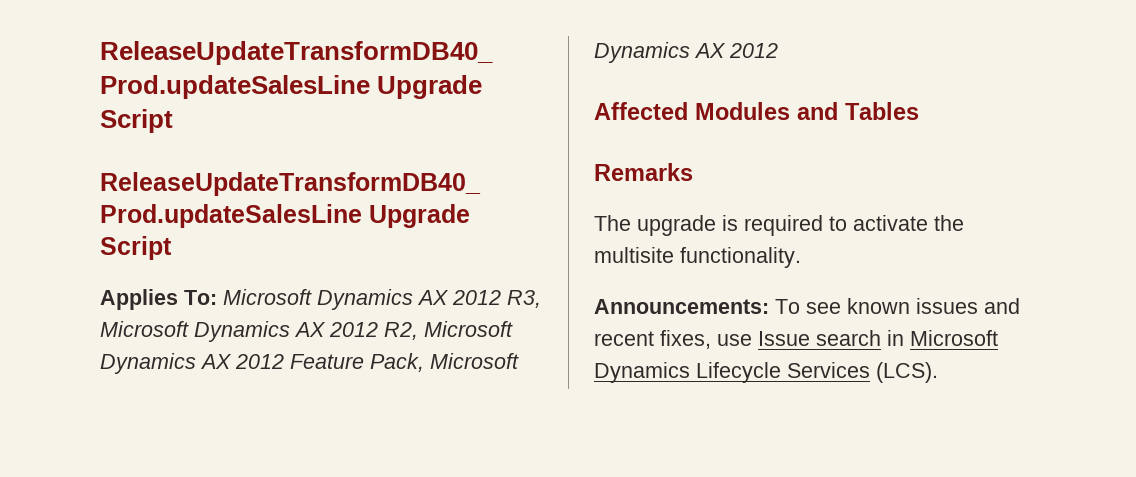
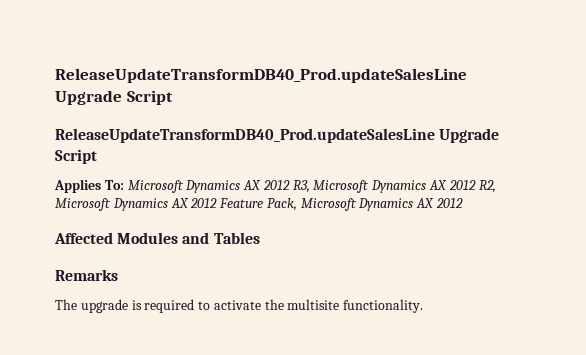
[594,298,1020,314] [594,330,998,349] [594,362,938,383] // Announcements: To see known issues and recent fixes, use Issue search in Microsoft Dynamics Lifecycle Services (LCS). -> (424, 306) none

